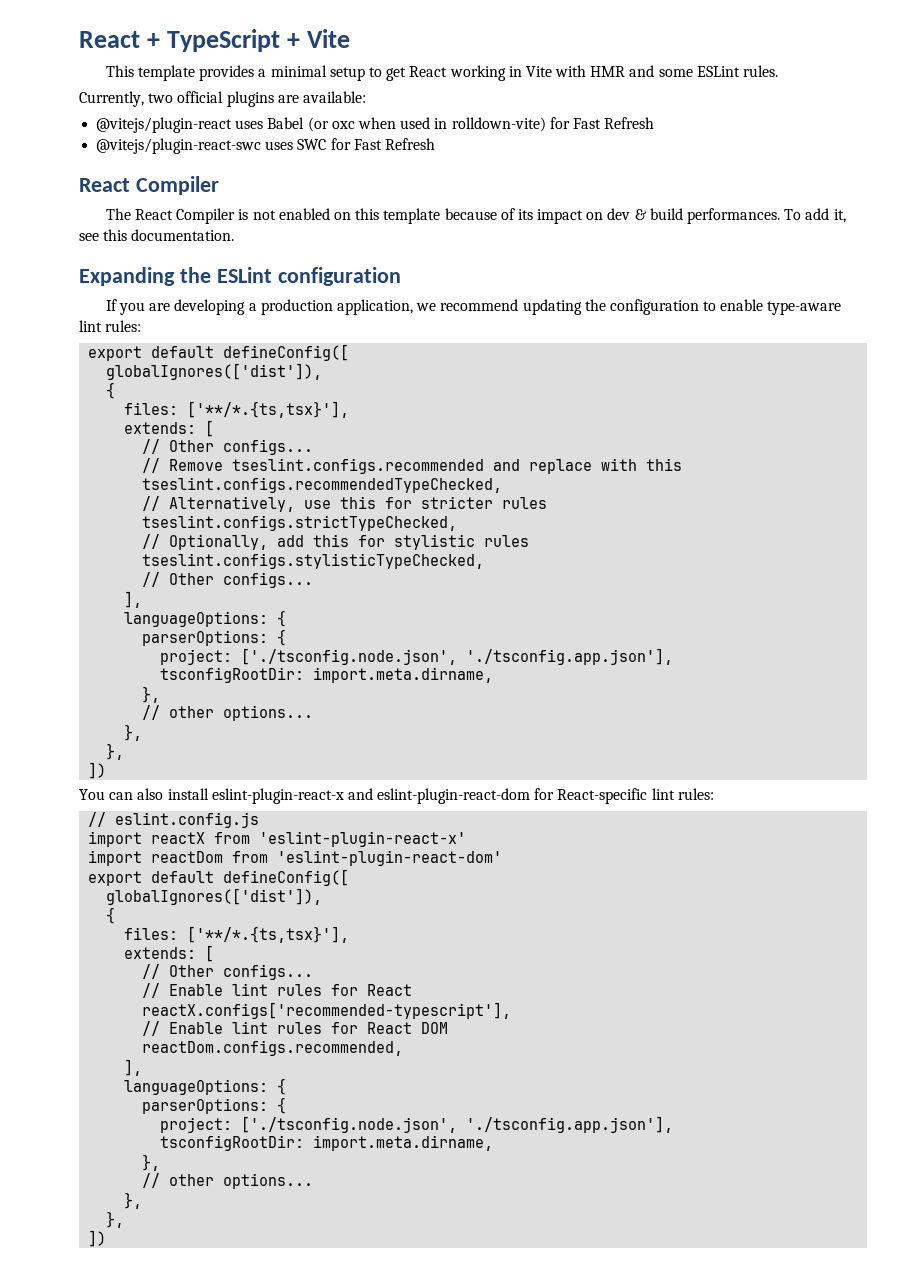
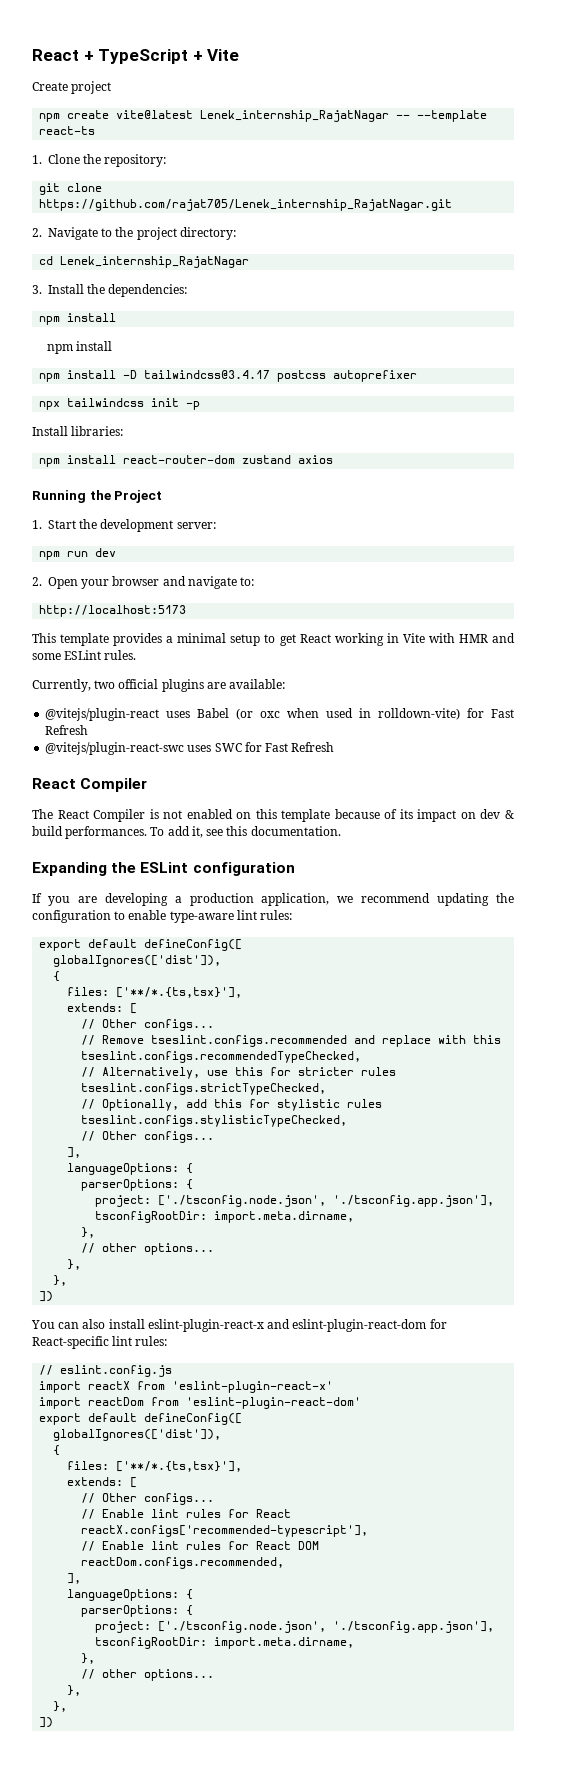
(350, 38) none -> [32,81,112,94] [39,110,488,122] [39,126,96,135] [32,154,167,167] [39,183,103,195] [39,199,453,211] [32,227,236,240] [39,256,250,268] [32,284,188,297] [39,313,117,325] [46,341,113,354] [39,370,418,382] [39,398,201,410] [32,426,124,436] [39,455,334,467] [32,490,163,503] [32,519,216,532] [39,548,117,560] [32,576,255,589] [39,605,187,617] // Create project // npm create vite@latest Lenek_internship_RajatNagar -- --template react-ts // 1. Clone the repository: // git clone https://github.com/rajat705/Lenek_internship_RajatNagar.git // 2. Navigate to the project directory: // cd Lenek_internship_RajatNagar // 3. Install the dependencies: // npm install // npm install // npm install -D tailwindcss@3.4.17 postcss autoprefixer // npx tailwindcss init -p // Install libraries: // npm install react-router-dom zustand axios // Running the Project // 1. Start the development server: // npm run dev // 2. Open your browser and navigate to: // http://localhost:5173

